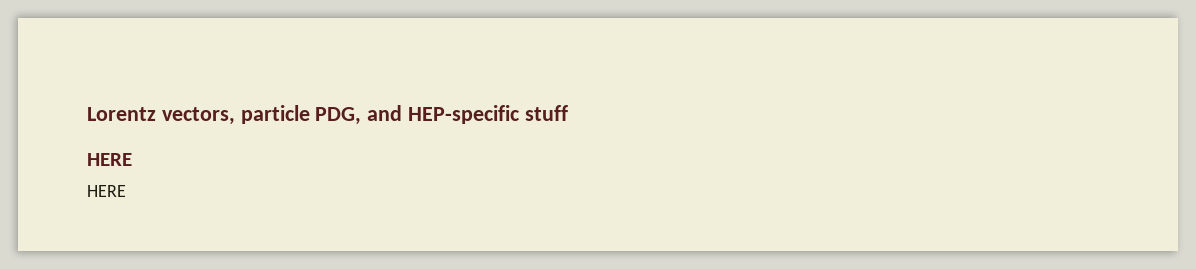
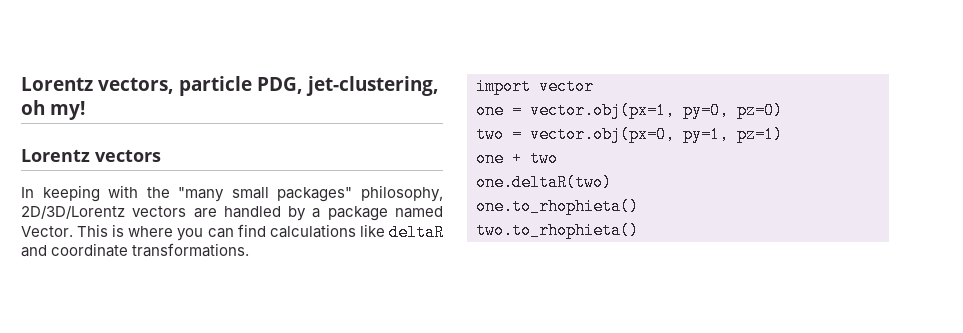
[367,105,568,124] [87,153,132,166] [87,185,126,197] and HEP-specific stuff // HERE // HERE -> [306,76,439,96] [21,100,85,120] [21,149,161,162] [21,185,444,202] [21,205,443,221] [21,224,444,241] [21,243,250,257] [476,78,594,95] [476,102,783,119] [476,126,783,143] [476,150,558,167] [476,174,612,191] [476,198,639,215] [476,222,639,239] jet-clustering, oh my! // Lorentz vectors // In keeping with the "many small packages" philosophy, 2D/3D/Lorentz vectors are handled by a package named Vector. This is where you can find calculations like deltaR and coordinate transformations. // import vector // one = vector.obj(px=1, py=0, pz=0) // two = vector.obj(px=0, py=1, pz=1) // one + two // one.deltaR(two) // one.to_rhophieta() // two.to_rhophieta()

